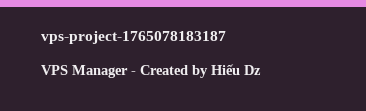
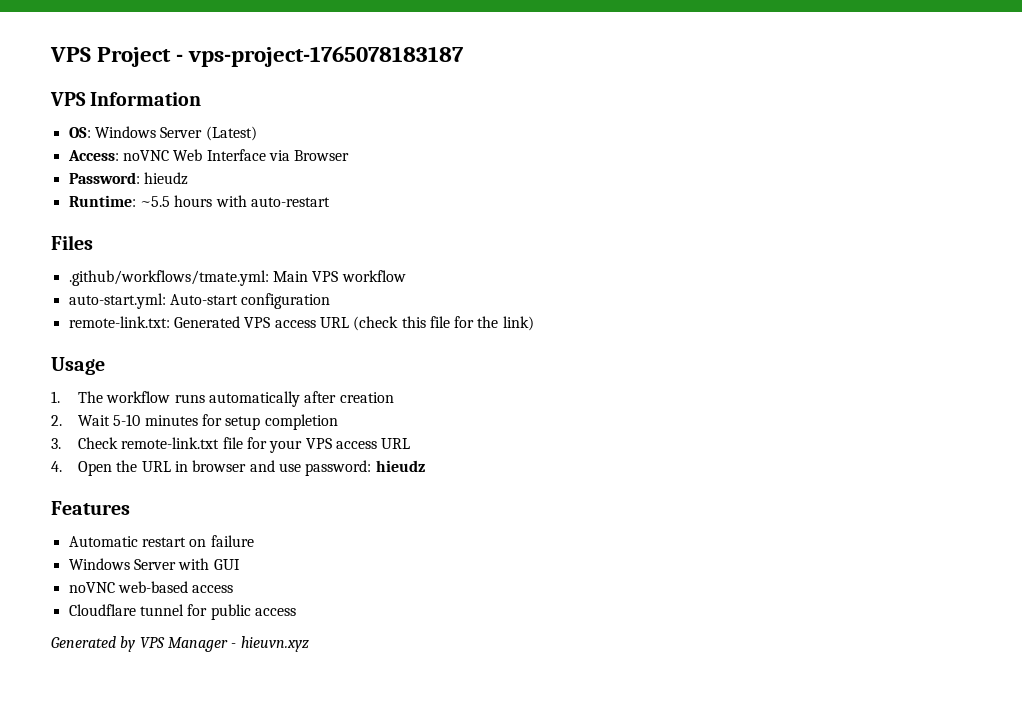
(41, 37) none -> [50,47,184,67] VPS Project -
[72,64,261,78] Manager - Created by Hiếu Dz -> [90,92,202,106] [68,126,257,141] [67,149,350,161] [68,172,188,185] [68,195,330,207] [51,235,93,250] [68,270,406,286] [68,293,331,309] [68,316,534,331] [51,357,105,375] [51,391,394,407] [51,414,338,430] [51,437,411,453] [51,460,425,476] [51,501,130,515] [68,535,254,547] [68,558,240,570] [68,581,234,593] [68,604,296,620] [51,636,309,652] Information // OS: Windows Server (Latest) // Access: noVNC Web Interface via Browser // Password: hieudz // Runtime: ~5.5 hours with auto-restart // Files // .github/workflows/tmate.yml: Main VPS workflow // auto-start.yml: Auto-start configuration // remote-link.txt: Generated VPS access URL (check this file for the link) // Usage // 1. The workflow runs automatically after creation // 2. Wait 5-10 minutes for setup completion // 3. Check remote-link.txt file for your VPS access URL // 4. Open the URL in browser and use password: hieudz // Features // Automatic restart on failure // Windows Server with GUI // noVNC web-based access // Cloudflare tunnel for public access // Generated by VPS Manager - hieuvn.xyz

